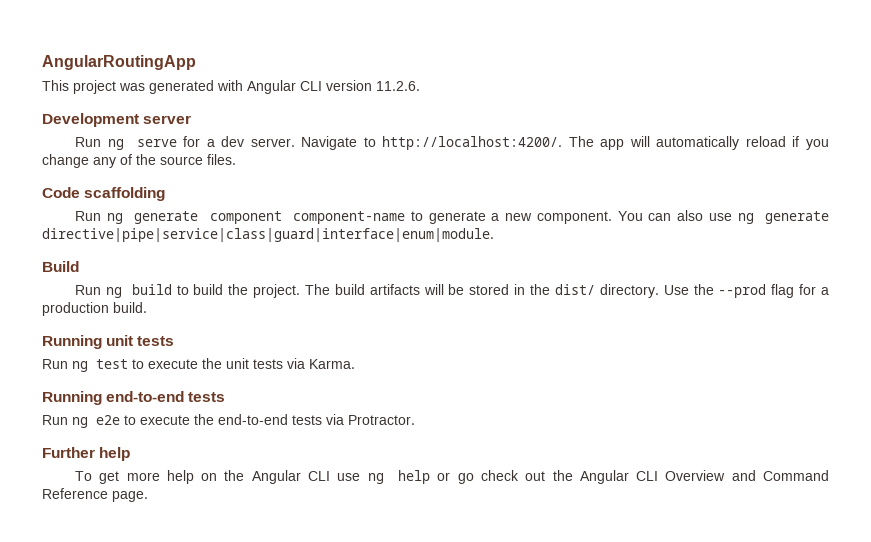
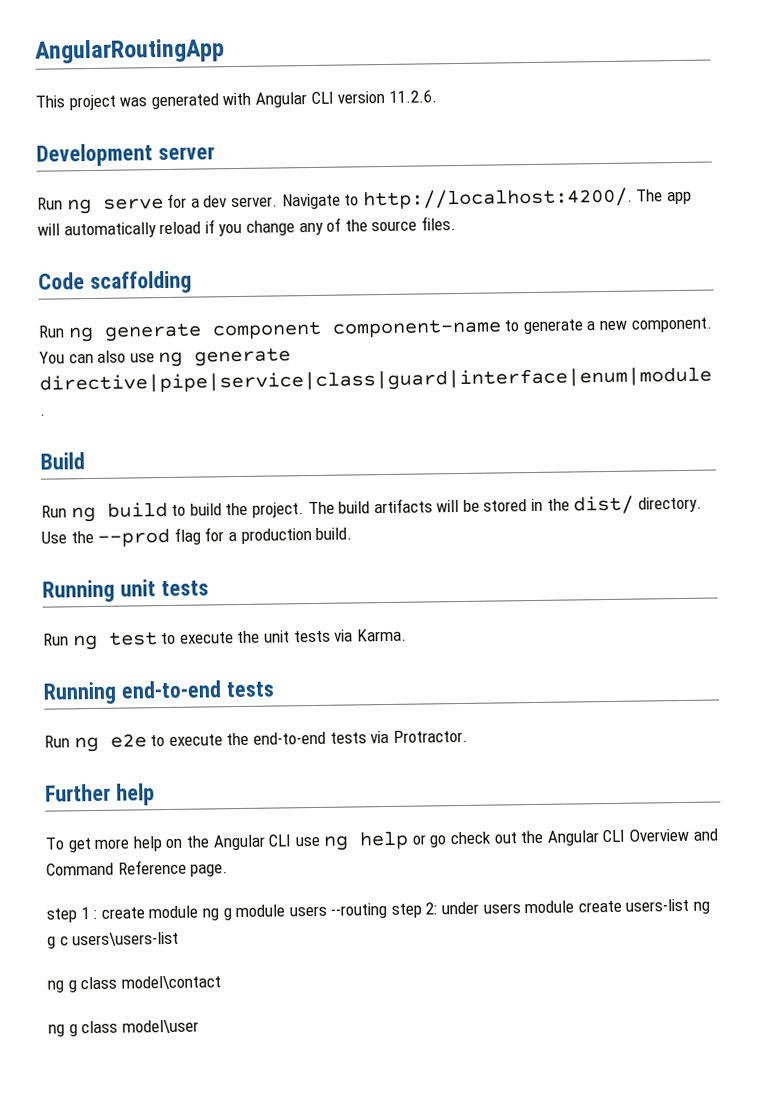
(148, 496) none -> [46,898,711,923] [47,931,180,949] [47,975,221,993] [48,1019,199,1037] // step 1 : create module ng g module users --routing step 2: under users module create users-list ng g c users\users-list // ng g class model\contact // ng g class model\user

